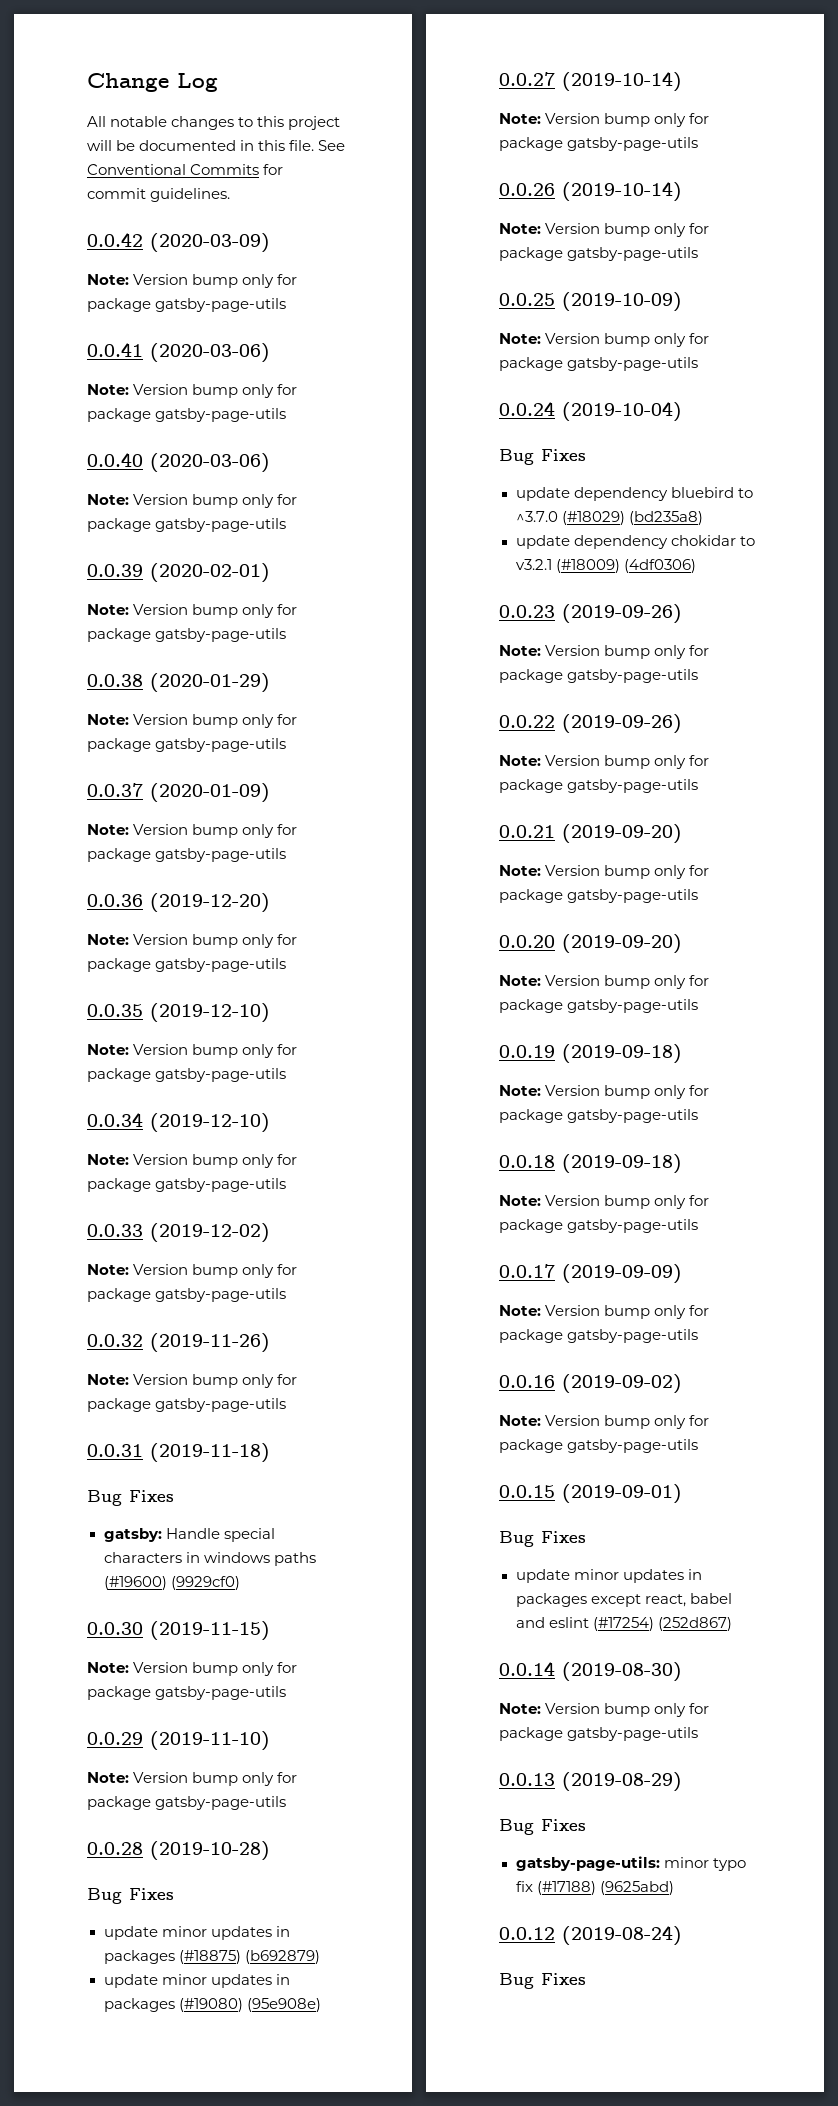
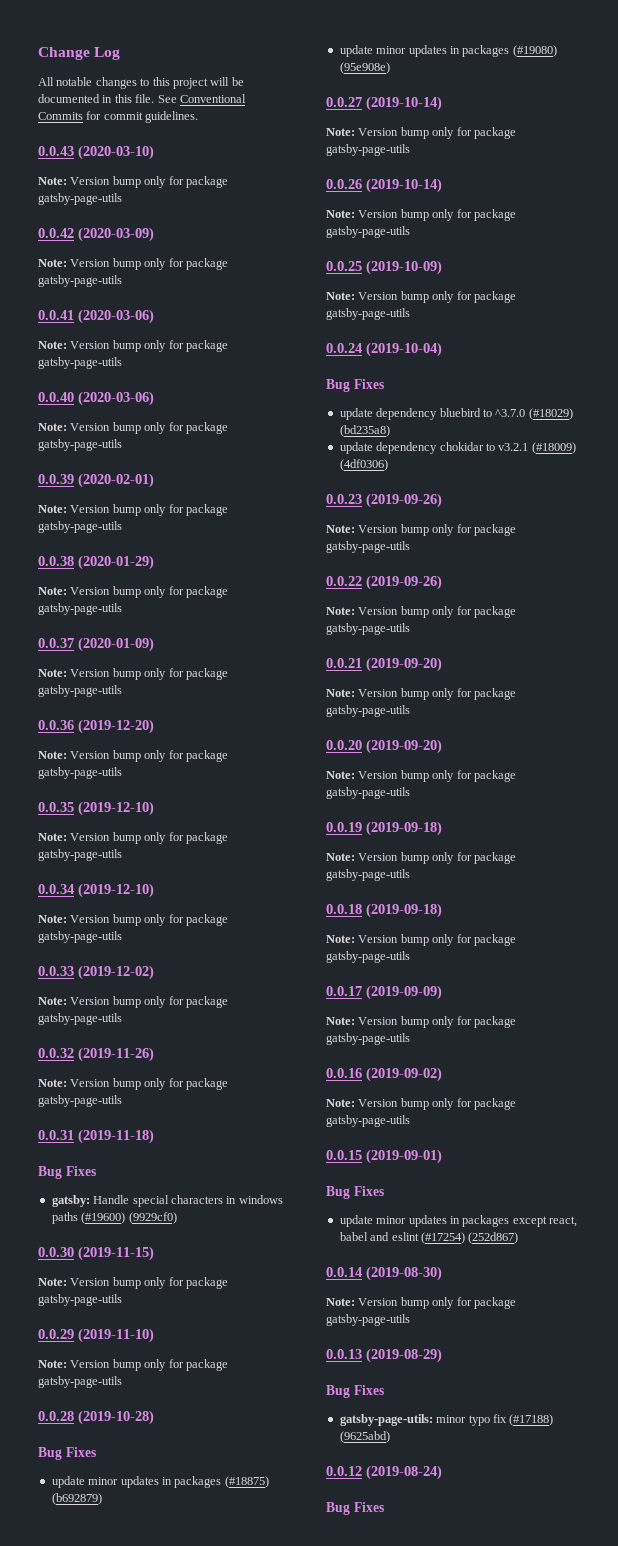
(231, 195) none -> [38,145,154,160] [38,176,228,188] [38,193,122,205] // 0.0.43 (2020-03-10) // Note: Version bump only for package gatsby-page-utils

